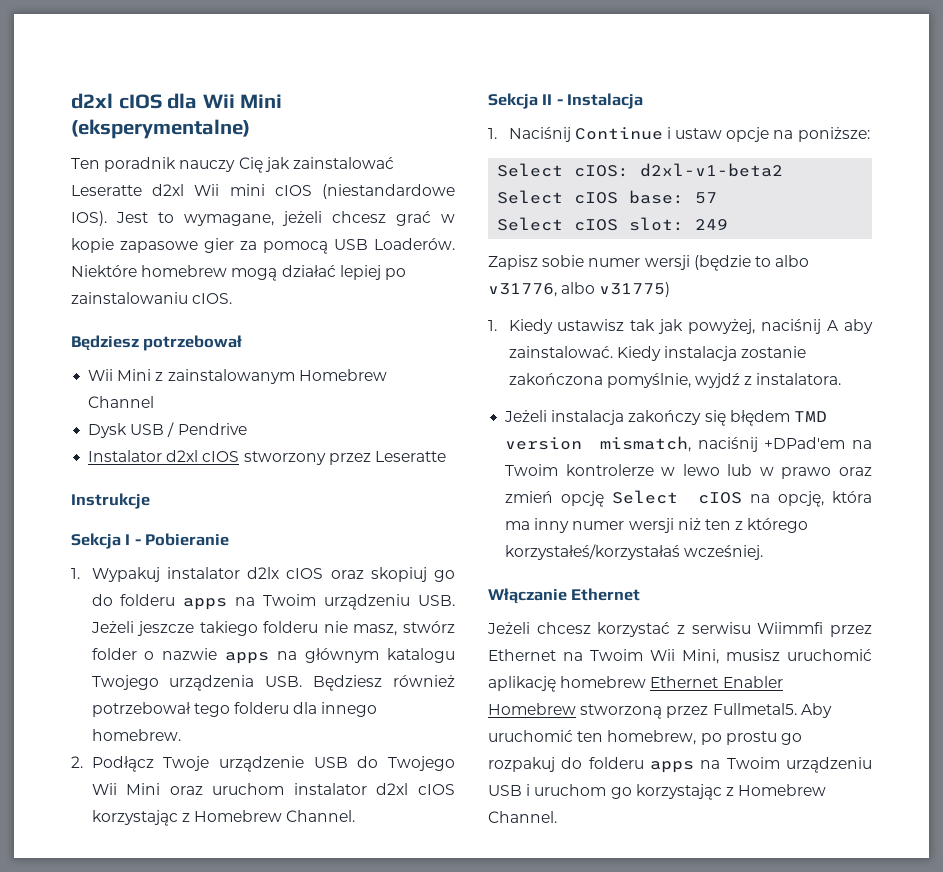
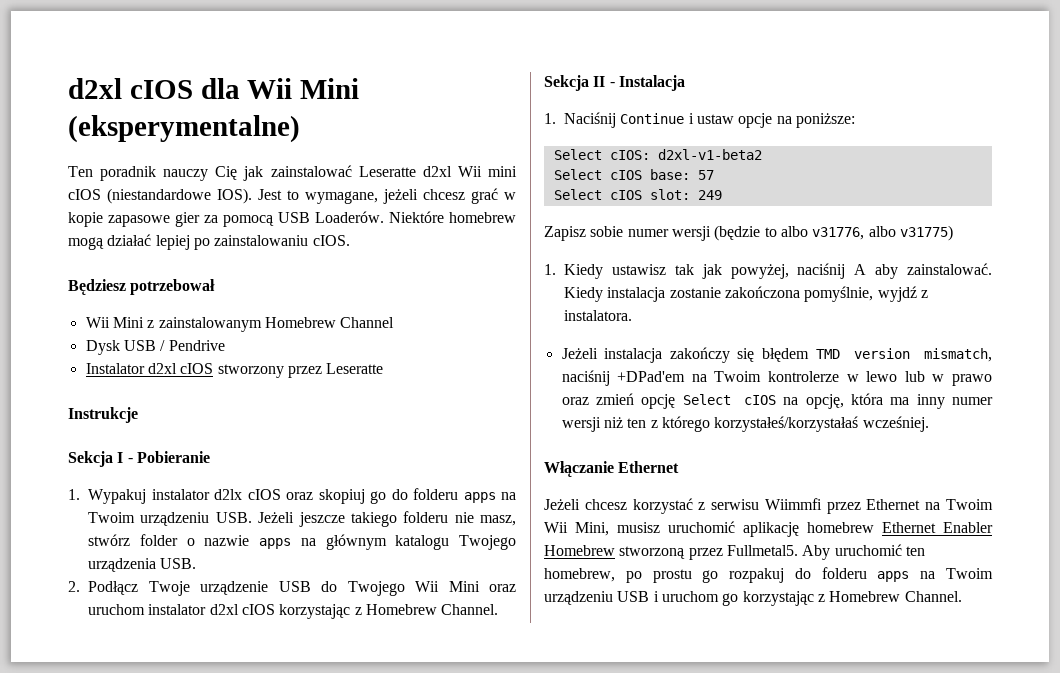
[313,675,455,691] [91,702,378,717] [91,729,181,741] Będziesz również potrzebował tego folderu dla innego homebrew. -> (197, 563) none

